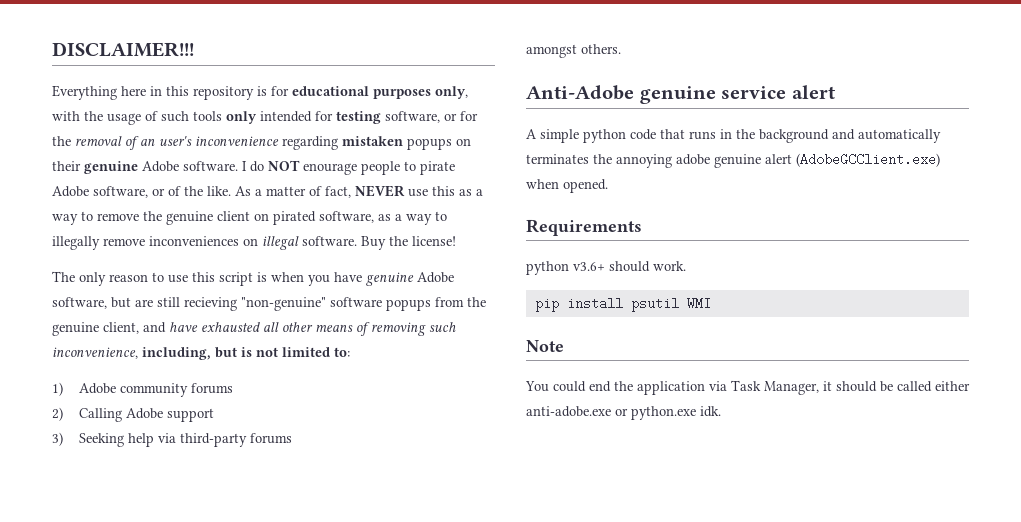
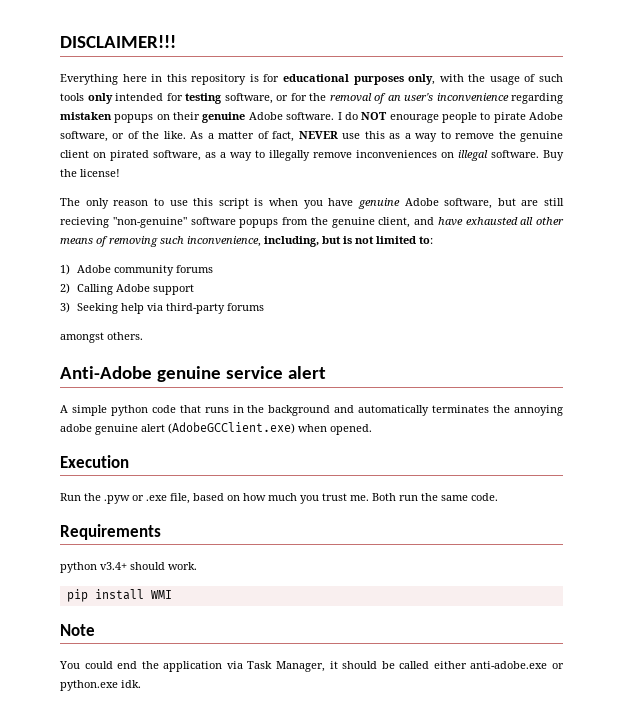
(608, 186) none -> [60,455,129,468] [60,493,498,504] // Execution // Run the .pyw or .exe file, based on how much you trust me. Both run the same code.
[573,262,605,271] v3.6+ -> [100,562,127,570] v3.4+
[630,298,679,312] psutil -> (144, 594) none

